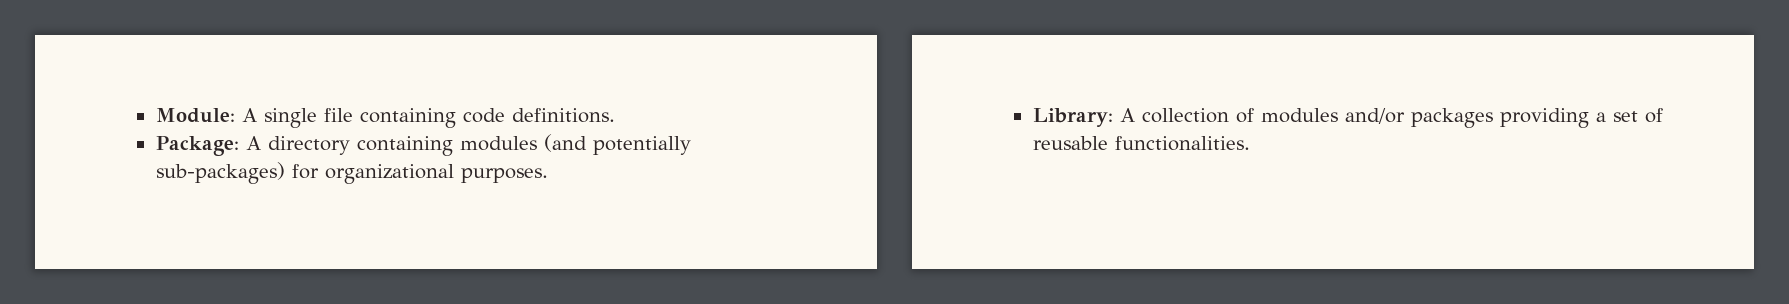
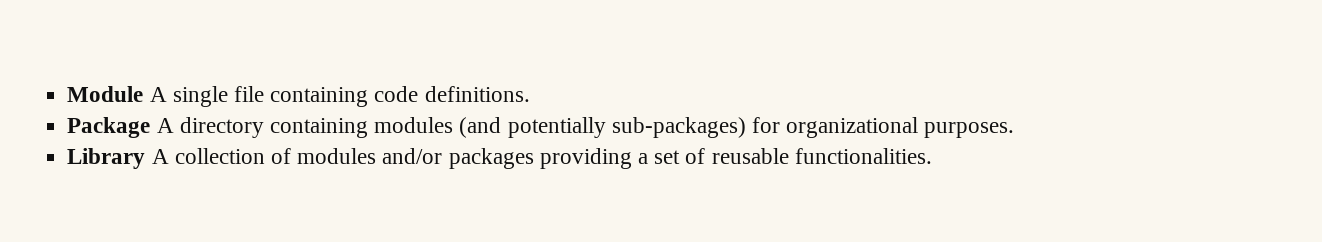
[155,108,235,123] Module: -> [67,86,144,102] Module
[155,136,239,156] Package: -> [67,117,151,138] Package
[1032,108,1113,127] Library: -> [67,148,146,169] Library

